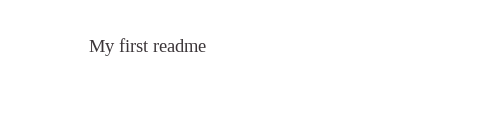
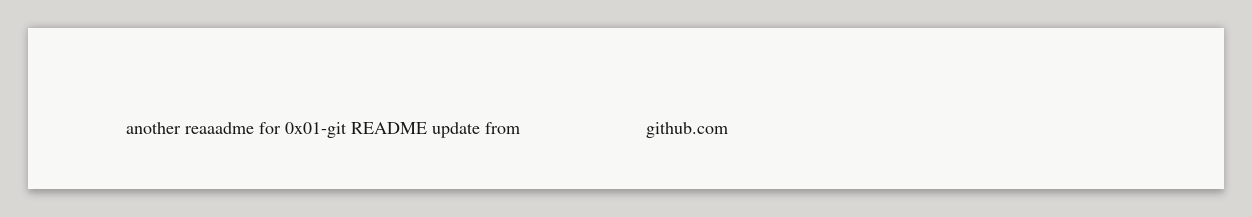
[89,38,206,56] My first readme -> [126,122,728,138] another reaaadme for 0x01-git README update from github.com

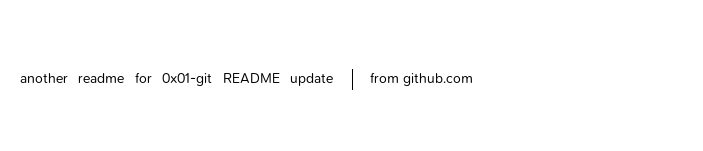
[185,122,254,134] reaaadme -> [78,73,125,83] readme

